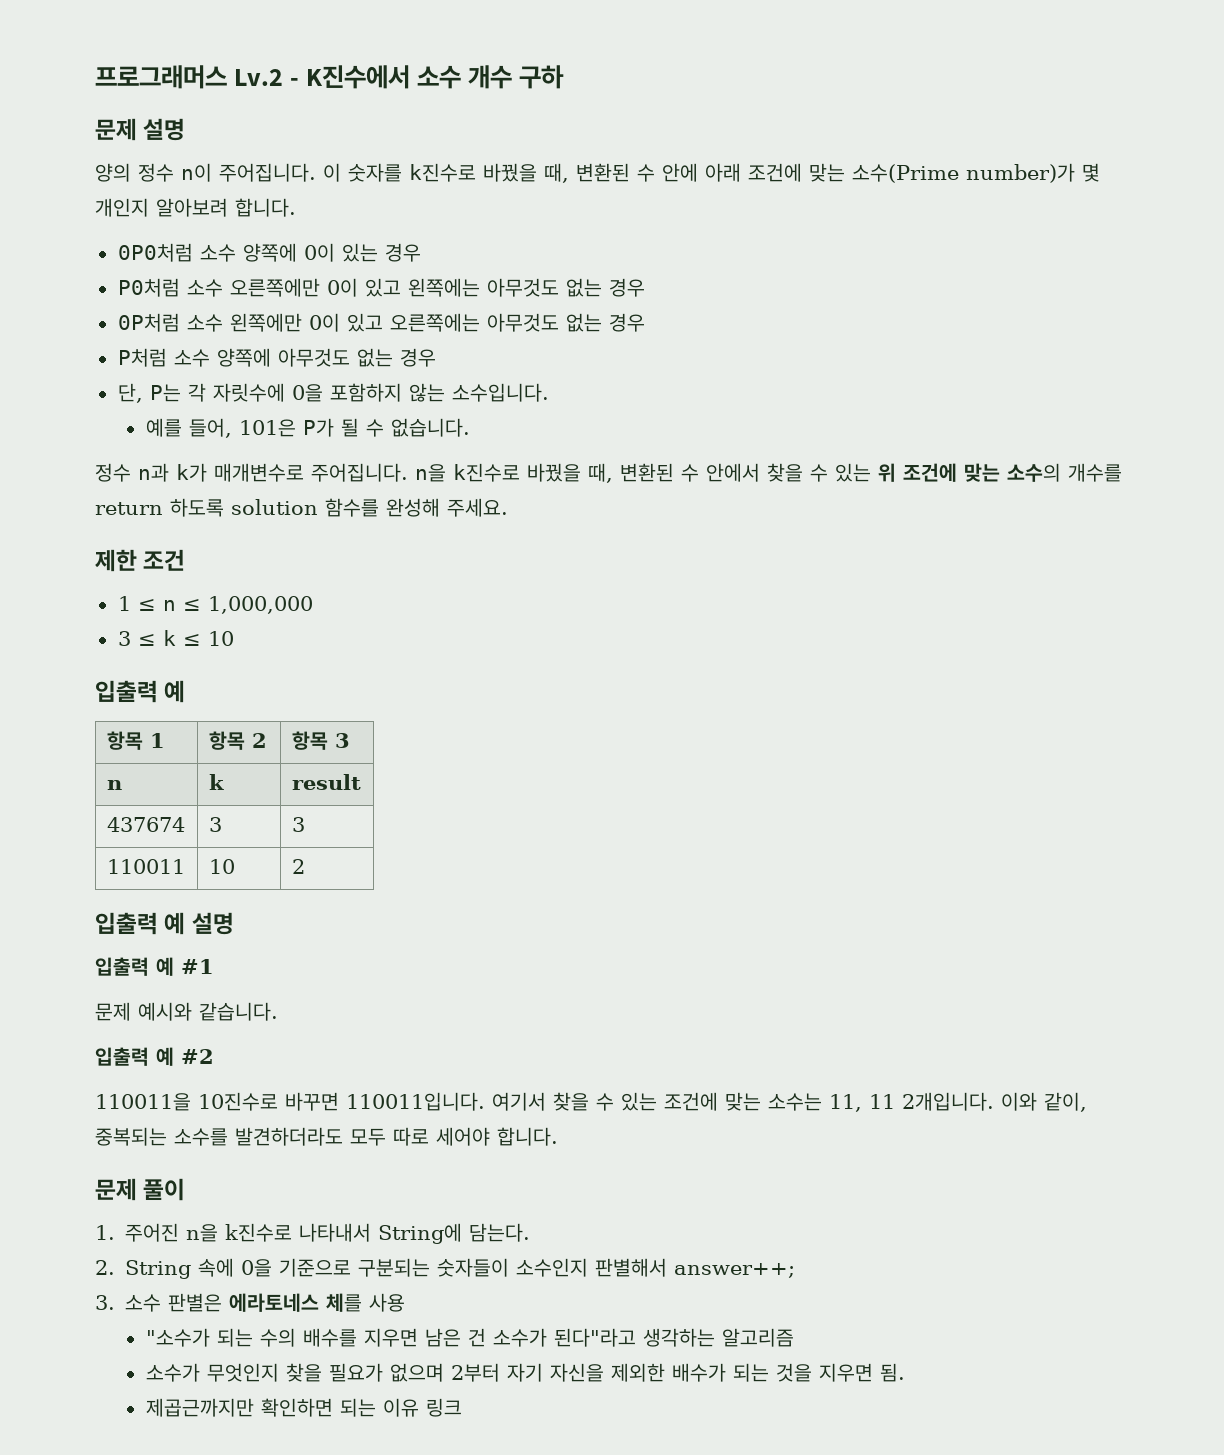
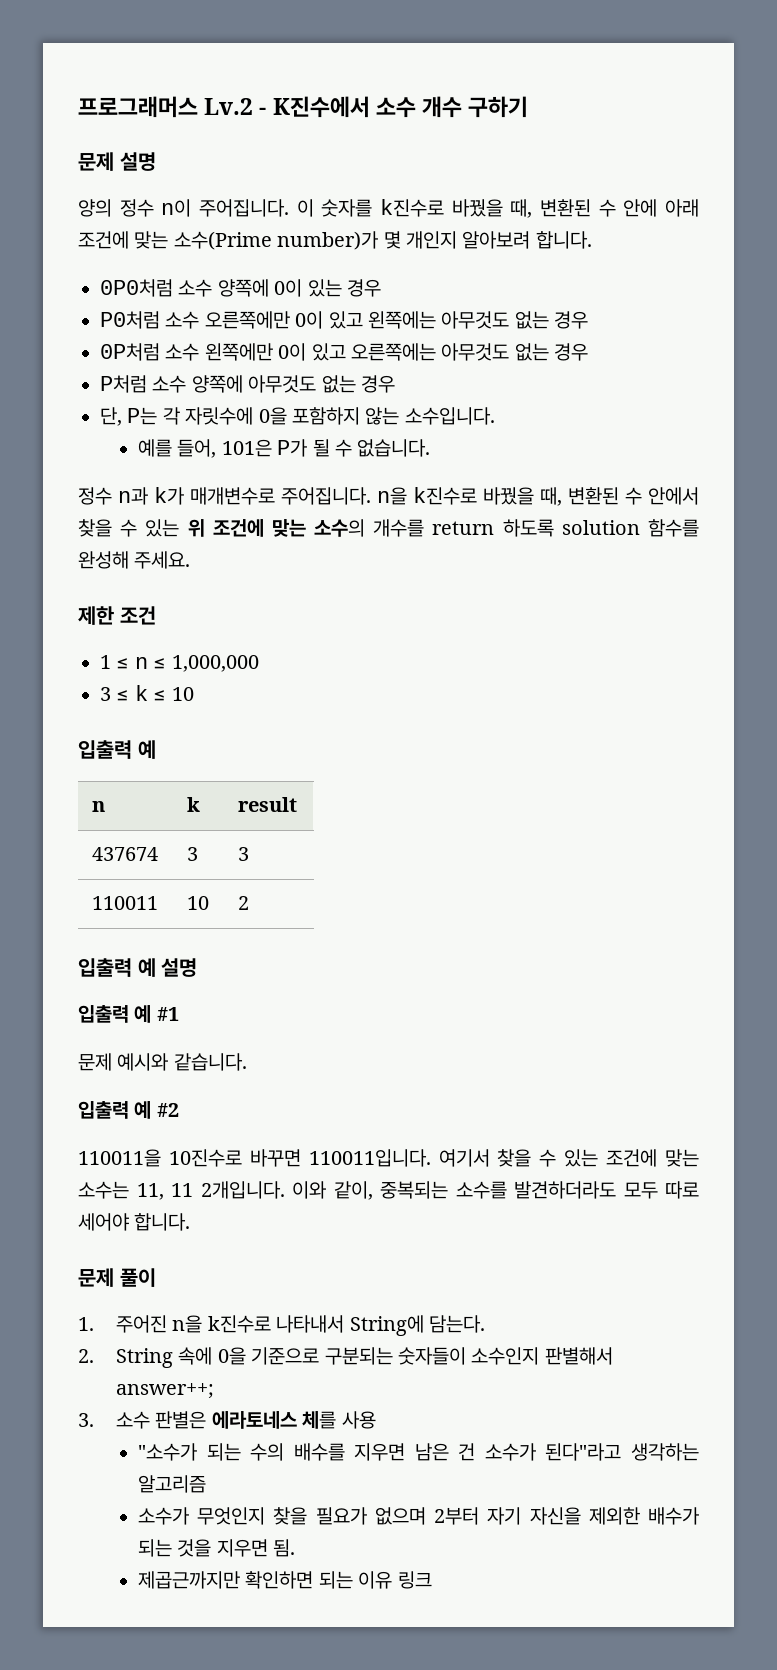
[519,65,565,89] 구하 -> [468,96,529,118] 구하기
[106,731,165,750] [208,731,267,750] [291,731,350,750] // 항목 1 | 항목 2 | 항목 3 -> (156, 749) none

